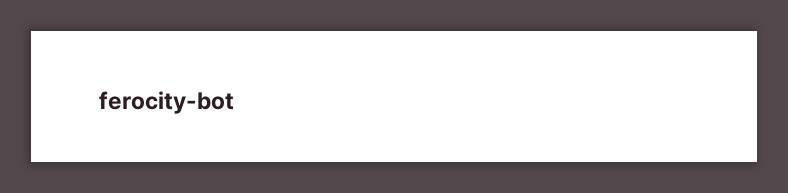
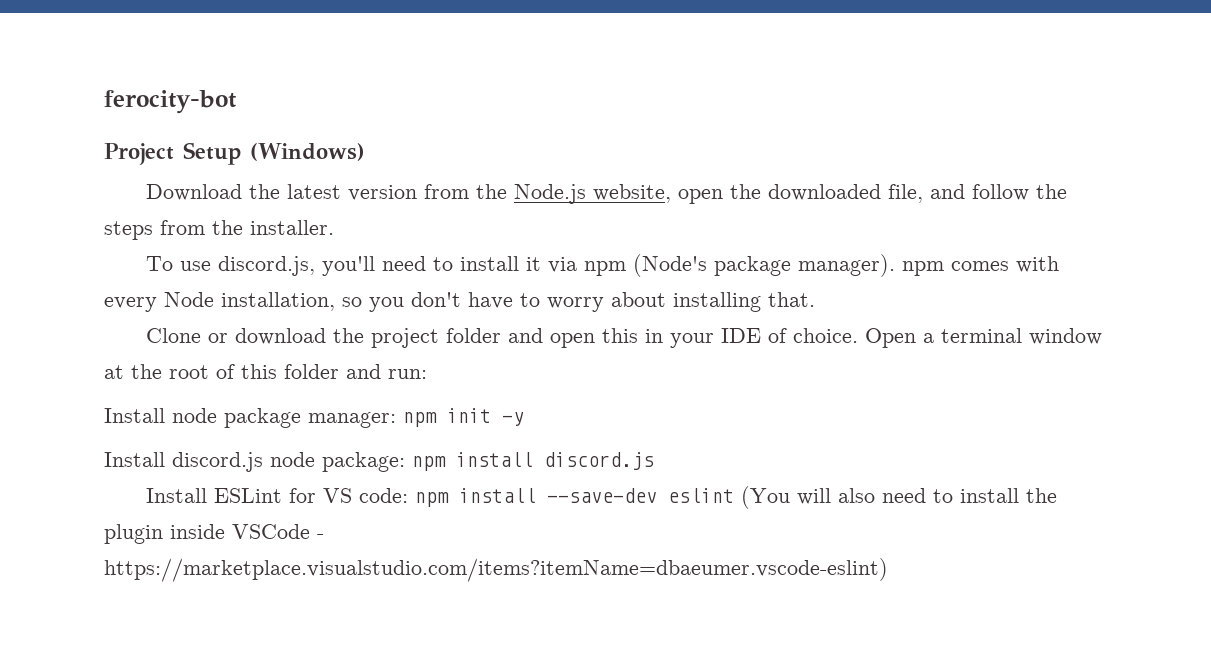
(234, 102) none -> [104,142,365,165] [145,184,1067,204] [104,220,334,240] [145,254,1059,277] [104,292,815,312] [145,328,1102,348] [104,364,427,379] [104,408,524,428] [104,452,654,472] [145,486,1057,509] [104,524,324,544] [104,558,888,582] // Project Setup (Windows) // Download the latest version from the Node.js website, open the downloaded file, and follow the steps from the installer. // To use discord.js, you'll need to install it via npm (Node's package manager). npm comes with every Node installation, so you don't have to worry about installing that. // Clone or download the project folder and open this in your IDE of choice. Open a terminal window at the root of this folder and run: // Install node package manager: npm init -y // Install discord.js node package: npm install discord.js // Install ESLint for VS code: npm install --save-dev eslint (You will also need to install the plugin inside VSCode - https://marketplace.visualstudio.com/items?itemName=dbaeumer.vscode-eslint)

